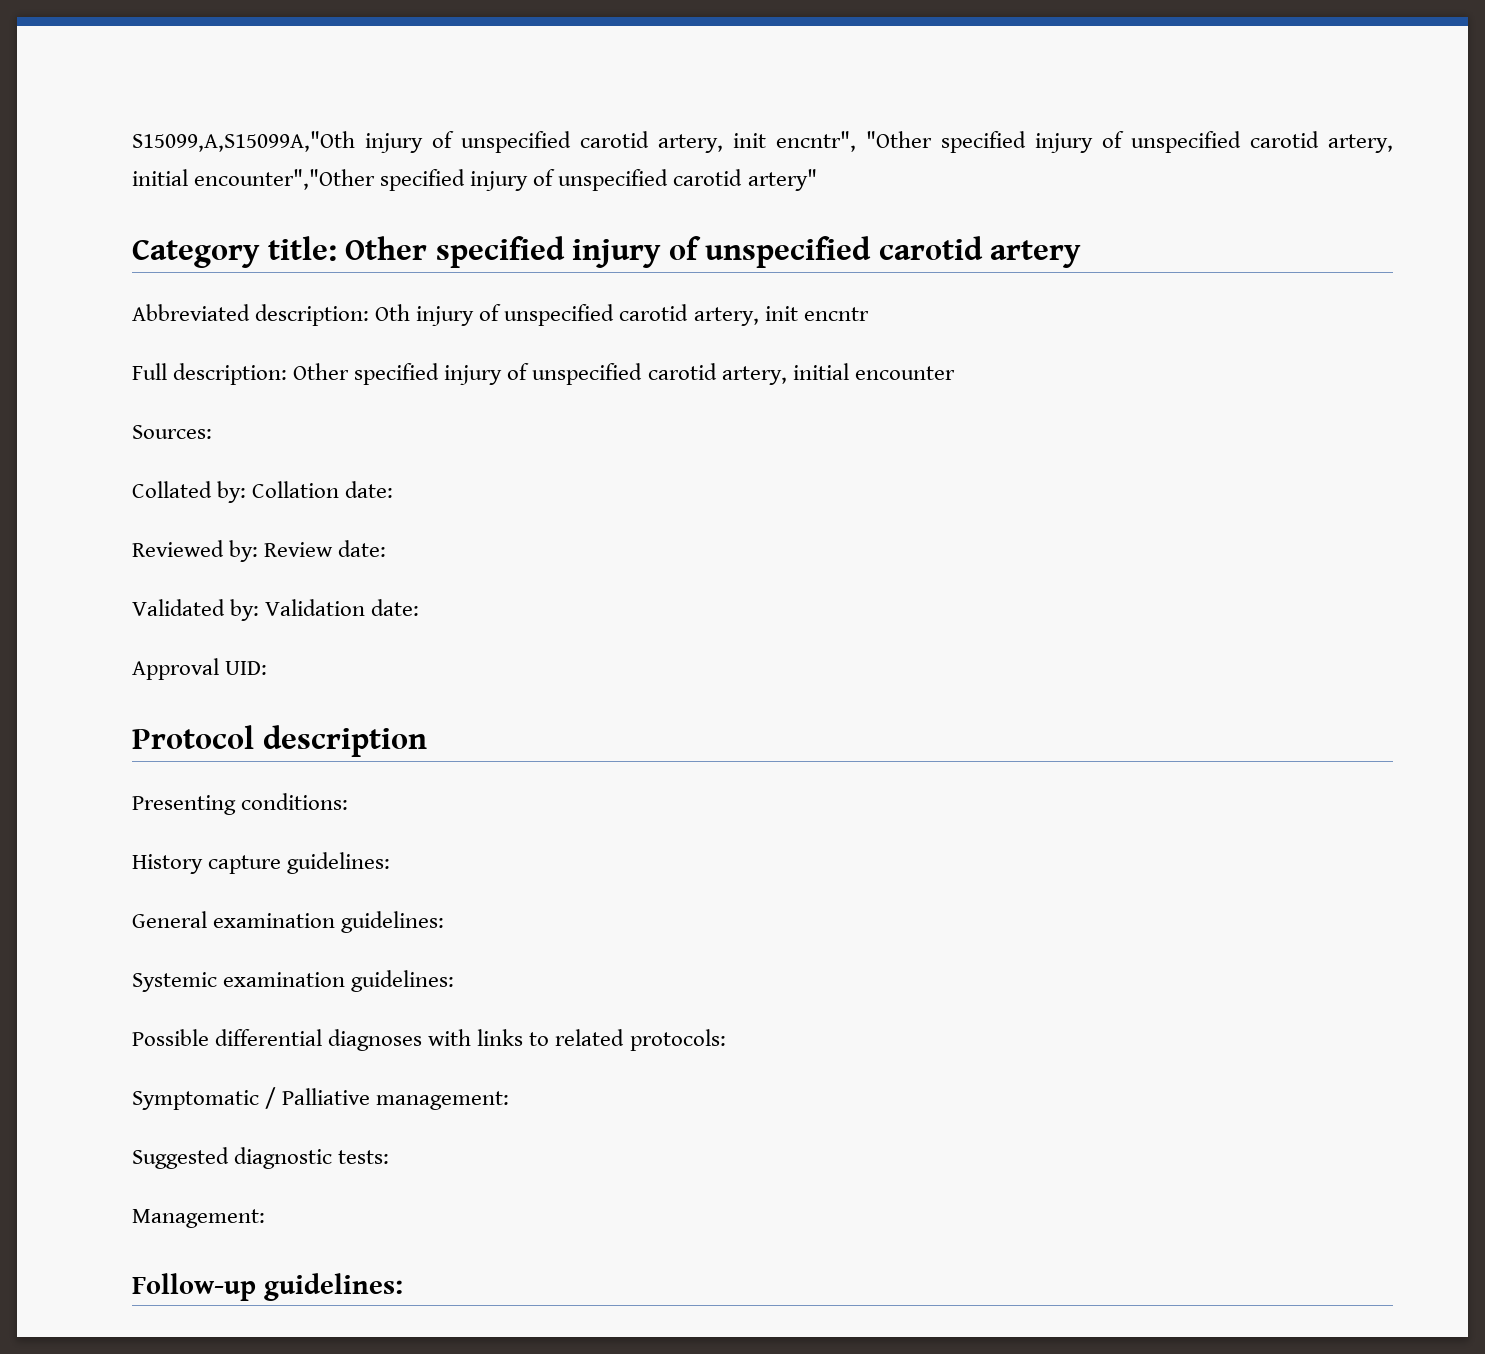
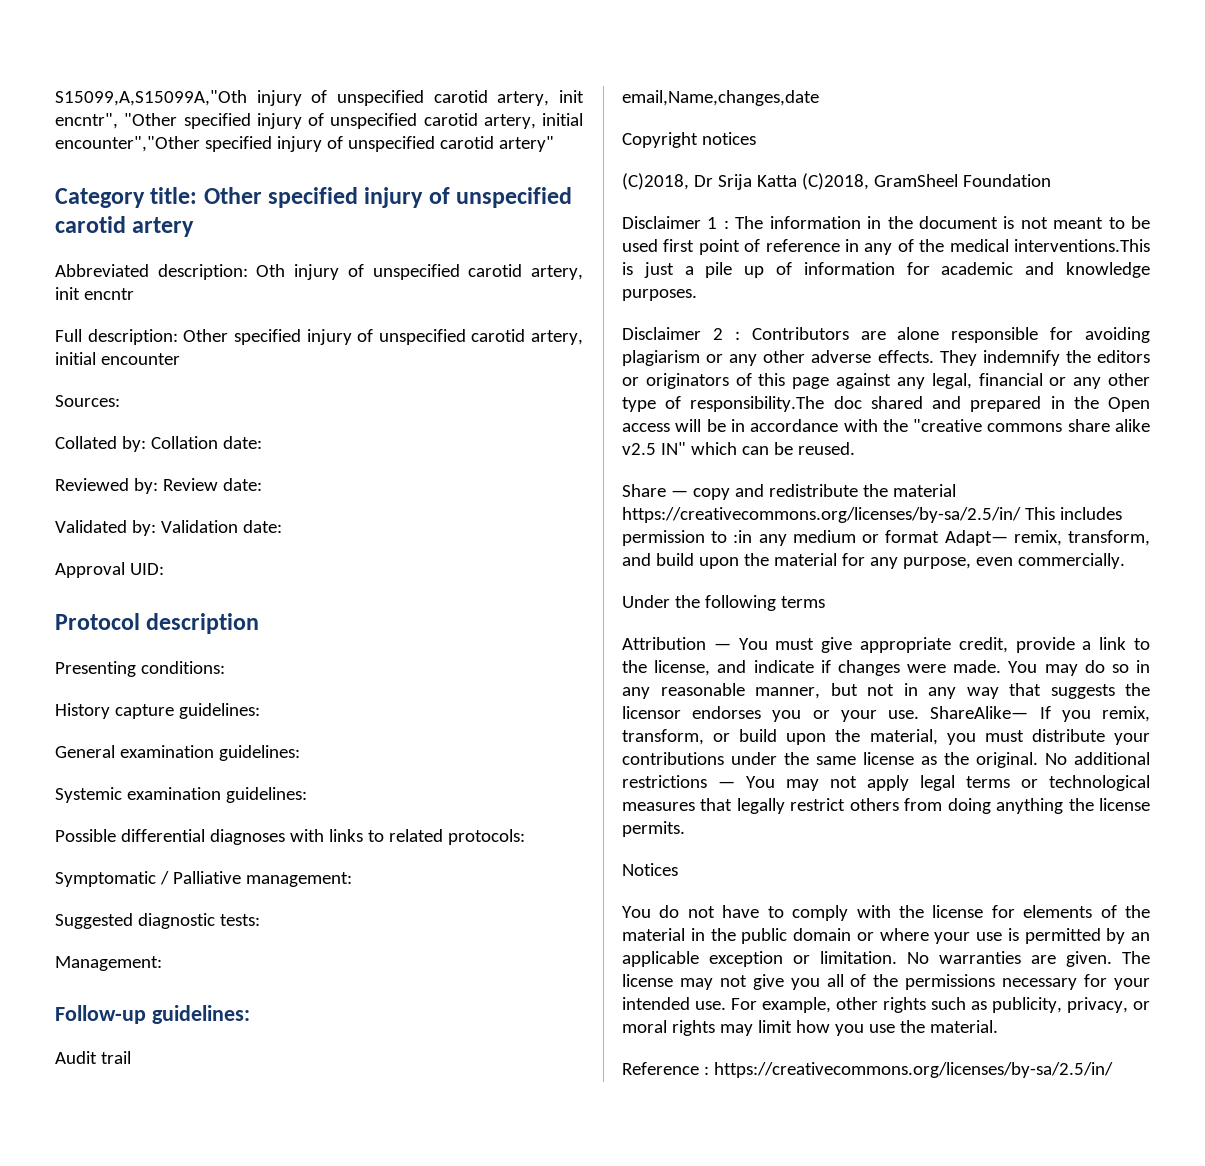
(403, 1287) none -> [55,1051,131,1064] [622,90,819,106] [622,132,756,148] [622,173,1051,190] [622,216,1150,229] [622,239,1150,255] [622,262,1150,278] [622,289,697,301] [622,327,1150,343] [622,350,1150,366] [622,373,1150,389] [622,396,1150,412] [622,419,1150,432] [622,442,855,455] [622,484,956,500] [622,507,1122,523] [622,530,1150,546] [622,553,1125,569] [622,595,825,611] [622,637,1150,653] [622,660,1150,676] [622,683,1150,699] [622,706,1150,722] [622,729,1150,745] [622,752,1150,768] [622,775,1150,791] [622,798,1150,814] [622,821,685,837] [622,863,678,876] [622,905,1150,921] [622,928,1150,944] [622,951,1150,967] [622,974,1150,990] [622,997,1150,1013] [622,1020,998,1036] [622,1062,1113,1078] // Audit trail // email,Name,changes,date // Copyright notices // (C)2018, Dr Srija Katta (C)2018, GramSheel Foundation // Disclaimer 1 : The information in the document is not meant to be used first point of reference in any of the medical interventions.This is just a pile up of information for academic and knowledge purposes. // Disclaimer 2 : Contributors are alone responsible for avoiding plagiarism or any other adverse effects. They indemnify the editors or originators of this page against any legal, financial or any other type of responsibility.The doc shared and prepared in the Open access will be in accordance with the "creative commons share alike v2.5 IN" which can be reused. // Share — copy and redistribute the material https://creativecommons.org/licenses/by-sa/2.5/in/ This includes permission to :in any medium or format Adapt— remix, transform, and build upon the material for any purpose, even commercially. // Under the following terms // Attribution — You must give appropriate credit, provide a link to the license, and indicate if changes were made. You may do so in any reasonable manner, but not in any way that suggests the licensor endorses you or your use. ShareAlike— If you remix, transform, or build upon the material, you must distribute your contributions under the same license as the original. No additional restrictions — You may not apply legal terms or technological measures that legally restrict others from doing anything the license permits. // Notices // You do not have to comply with the license for elements of the material in the public domain or where your use is permitted by an applicable exception or limitation. No warranties are given. The license may not give you all of the permissions necessary for your intended use. For example, other rights such as publicity, privacy, or moral rights may limit how you use the material. // Reference : https://creativecommons.org/licenses/by-sa/2.5/in/

